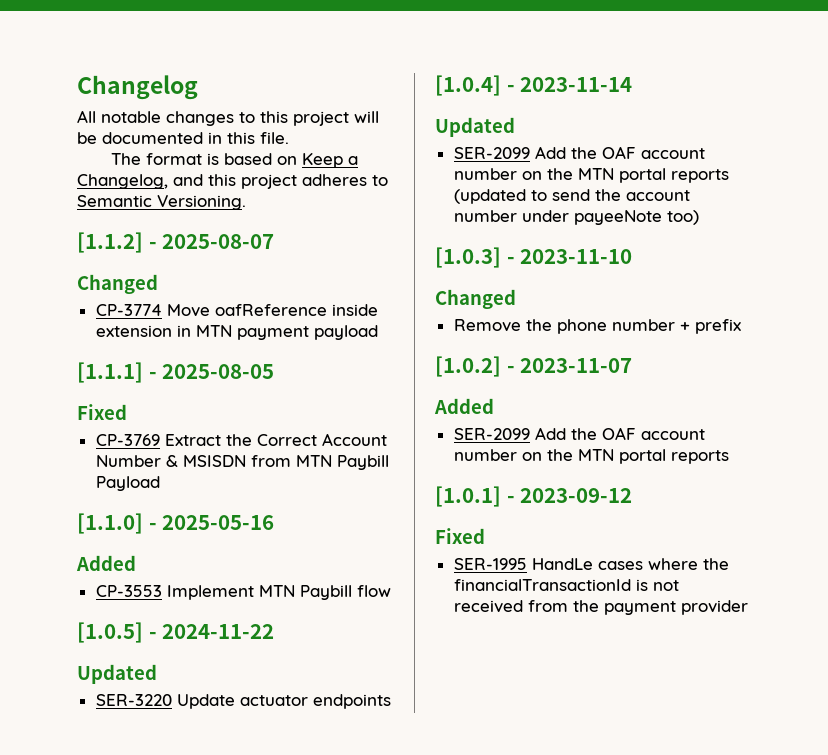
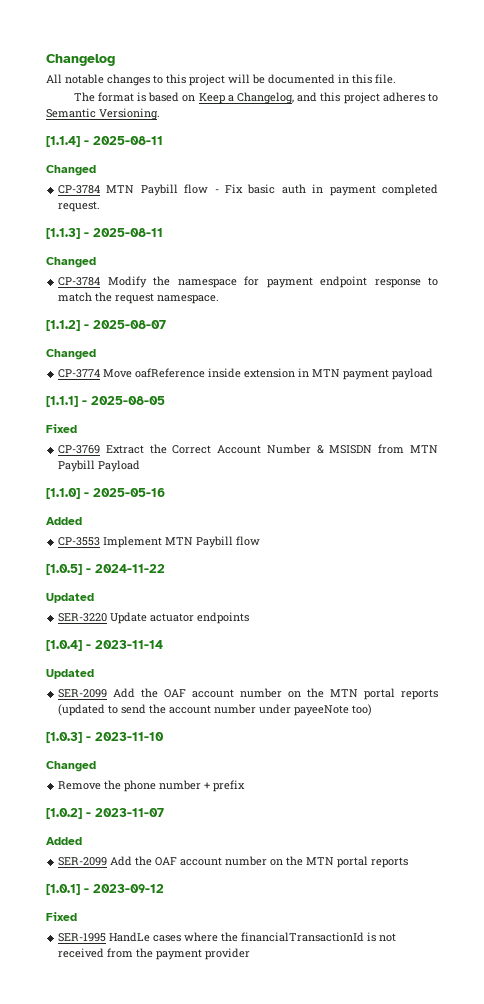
(246, 202) none -> [46,136,163,147] [46,165,96,176] [58,184,438,196] [58,201,101,212] [46,228,163,239] [46,257,96,268] [58,276,439,288] [58,292,220,304] // [1.1.4] - 2025-08-11 // Changed // CP-3784 MTN Paybill flow - Fix basic auth in payment completed request. // [1.1.3] - 2025-08-11 // Changed // CP-3784 Modify the namespace for payment endpoint response to match the request namespace.

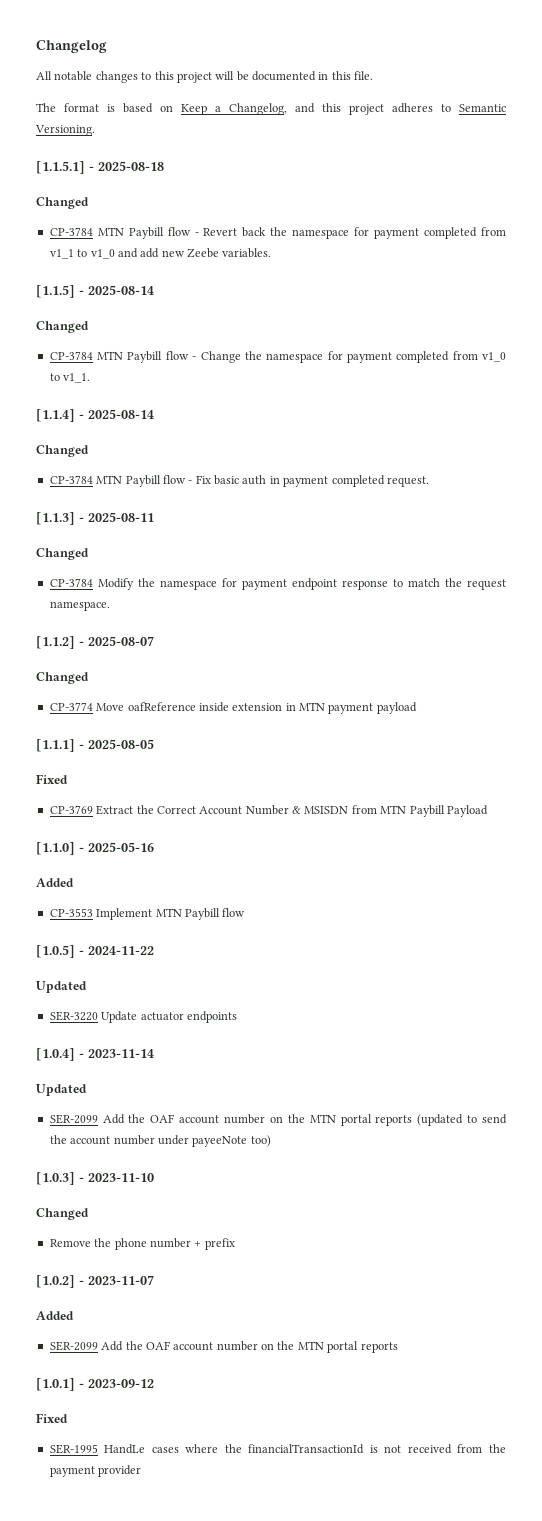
(160, 114) none -> [36,161,164,174] [36,197,89,209] [49,227,506,239] [49,248,272,259] [36,285,154,298] [36,321,89,333] [49,351,507,363] [49,373,91,383] // [1.1.5.1] - 2025-08-18 // Changed // CP-3784 MTN Paybill flow - Revert back the namespace for payment completed from v1_1 to v1_0 and add new Zeebe variables. // [1.1.5] - 2025-08-14 // Changed // CP-3784 MTN Paybill flow - Change the namespace for payment completed from v1_0 to v1_1.
[93,136,163,145] 2025-08-11 -> [88,409,154,419] 2025-08-14

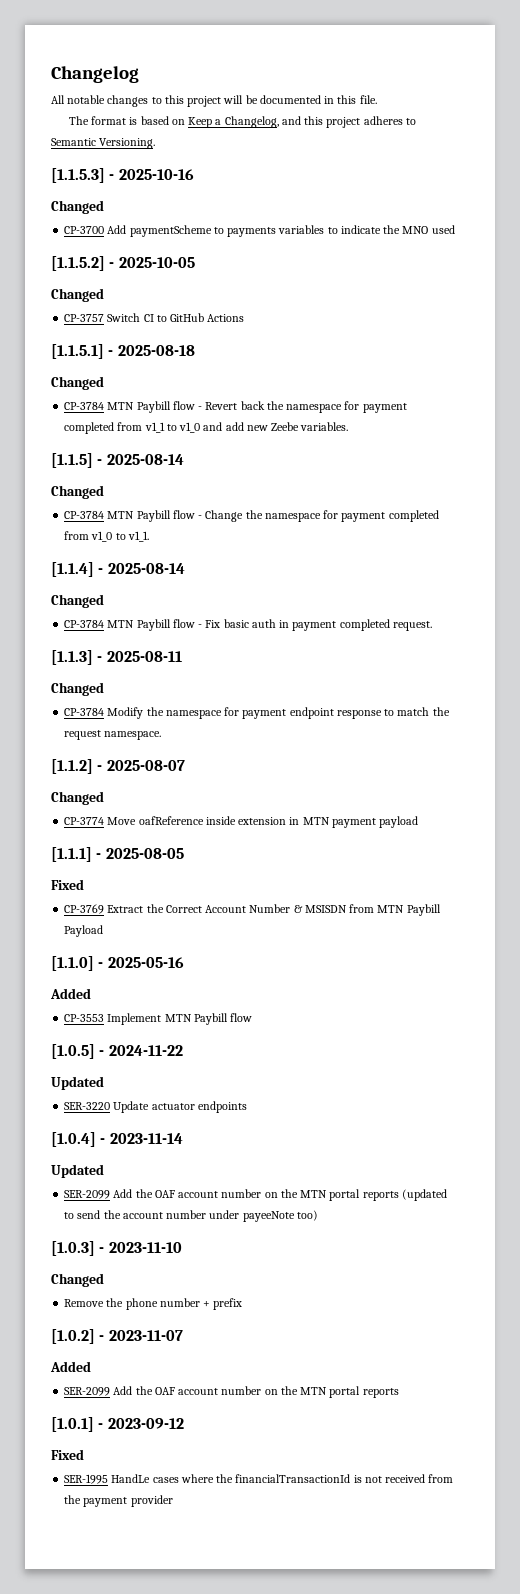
(95, 130) none -> [51,168,194,183] [51,200,104,214] [64,225,455,237] [51,256,195,271] [51,288,104,302] [64,313,245,322] // [1.1.5.3] - 2025-10-16 // Changed // CP-3700 Add paymentScheme to payments variables to indicate the MNO used // [1.1.5.2] - 2025-10-05 // Changed // CP-3757 Switch CI to GitHub Actions

